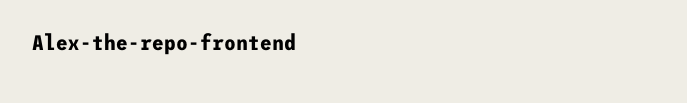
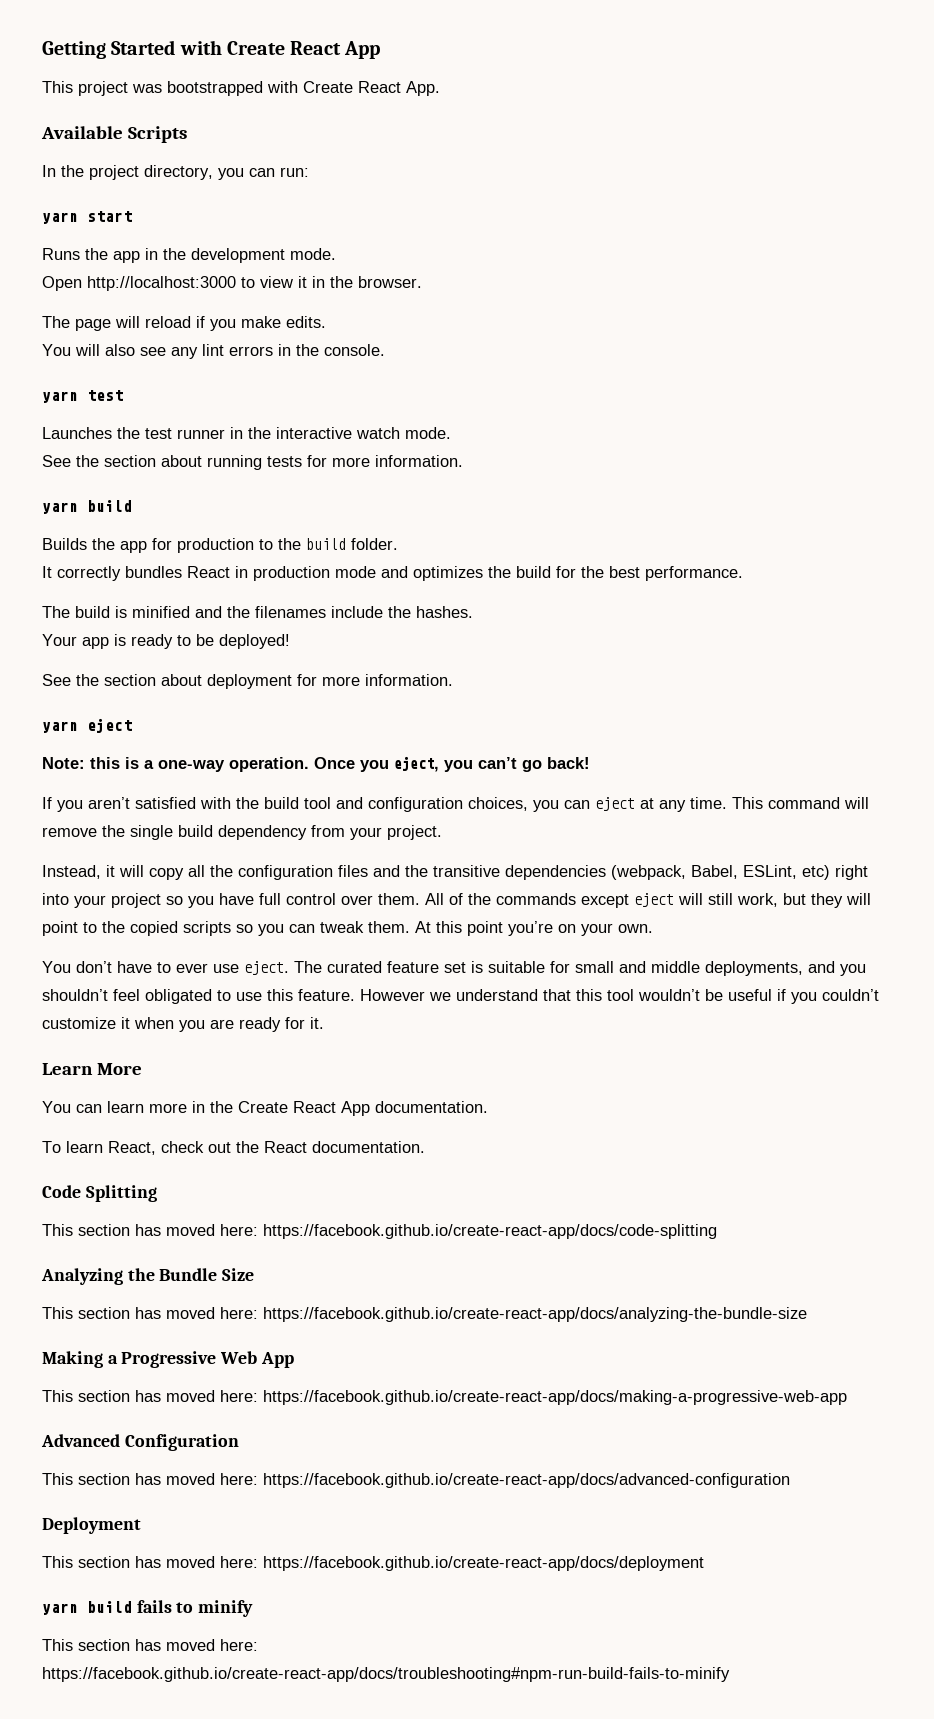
[32,33,296,55] Alex-the-repo-frontend -> [42,40,381,59] [42,81,440,96] [41,126,187,143] [42,165,309,180] [42,211,132,224] [42,248,336,263] [42,276,422,291] [42,316,326,331] [42,344,385,359] [42,390,123,403] [42,427,451,439] [42,455,463,470] [42,500,132,514] [42,538,398,553] [42,566,743,581] [42,606,473,618] [42,634,290,649] [42,674,453,689] [42,718,132,733] [42,756,590,772] [42,797,869,812] [42,825,442,840] [42,865,868,880] [42,893,871,908] [42,921,653,936] [42,961,866,976] [42,989,879,1004] [42,1017,324,1032] [42,1063,142,1075] [42,1101,488,1116] [42,1141,425,1155] [42,1185,157,1202] [42,1224,717,1239] [41,1268,255,1285] [42,1307,807,1322] [42,1351,294,1368] [42,1390,847,1405] [41,1434,239,1451] [42,1473,790,1488] [42,1517,141,1534] [42,1556,704,1571] [42,1600,254,1617] [42,1639,258,1651] [42,1667,730,1682] Getting Started with Create React App // This project was bootstrapped with Create React App. // Available Scripts // In the project directory, you can run: // yarn start // Runs the app in the development mode. // Open http://localhost:3000 to view it in the browser. // The page will reload if you make edits. // You will also see any lint errors in the console. // yarn test // Launches the test runner in the interactive watch mode. // See the section about running tests for more information. // yarn build // Builds the app for production to the build folder. // It correctly bundles React in production mode and optimizes the build for the best performance. // The build is minified and the filenames include the hashes. // Your app is ready to be deployed! // See the section about deployment for more information. // yarn eject // Note: this is a one-way operation. Once you eject, you can’t go back! // If you aren’t satisfied with the build tool and configuration choices, you can eject at any time. This command will remove the single build dependency from your project. // Instead, it will copy all the configuration files and the transitive dependencies (webpack, Babel, ESLint, etc) right into your project so you have full control over them. All of the commands except eject will still work, but they will point to the copied scripts so you can tweak them. At this point you’re on your own. // You don’t have to ever use eject. The curated feature set is suitable for small and middle deployments, and you shouldn’t feel obligated to use this feature. However we understand that this tool wouldn’t be useful if you couldn’t customize it when you are ready for it. // Learn More // You can learn more in the Create React App documentation. // To learn React, check out the React documentation. // Code Splitting // This section has moved here: https://facebook.github.io/create-react-app/docs/code-splitting // Analyzing the Bundle Size // This section has moved here: https://facebook.github.io/create-react-app/docs/analyzing-the-bundle-size // Making a Progressive Web App // This section has moved here: https://facebook.github.io/create-react-app/docs/making-a-progressive-web-app // Advanced Configuration // This section has moved here: https://facebook.github.io/create-react-app/docs/advanced-configuration // Deployment // This section has moved here: https://facebook.github.io/create-react-app/docs/deployment // yarn build fails to minify // This section has moved here: https://facebook.github.io/create-react-app/docs/troubleshooting#npm-run-build-fails-to-minify

